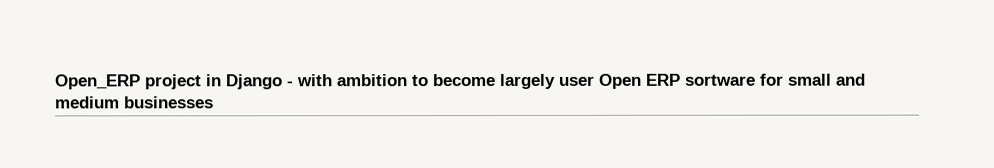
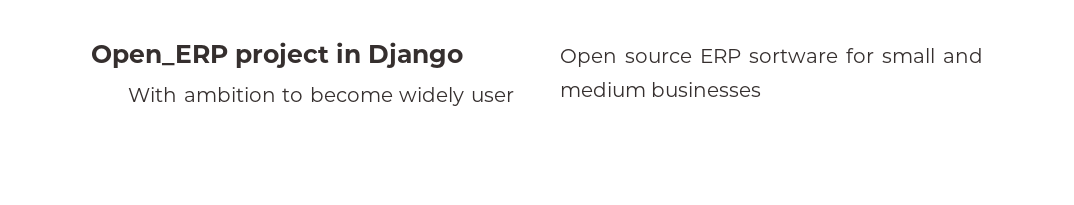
[286,74,333,87] - with -> [128,87,178,102] // With
[499,73,556,89] largely -> [399,87,465,106] widely
(642, 81) none -> [625,52,692,63] source

